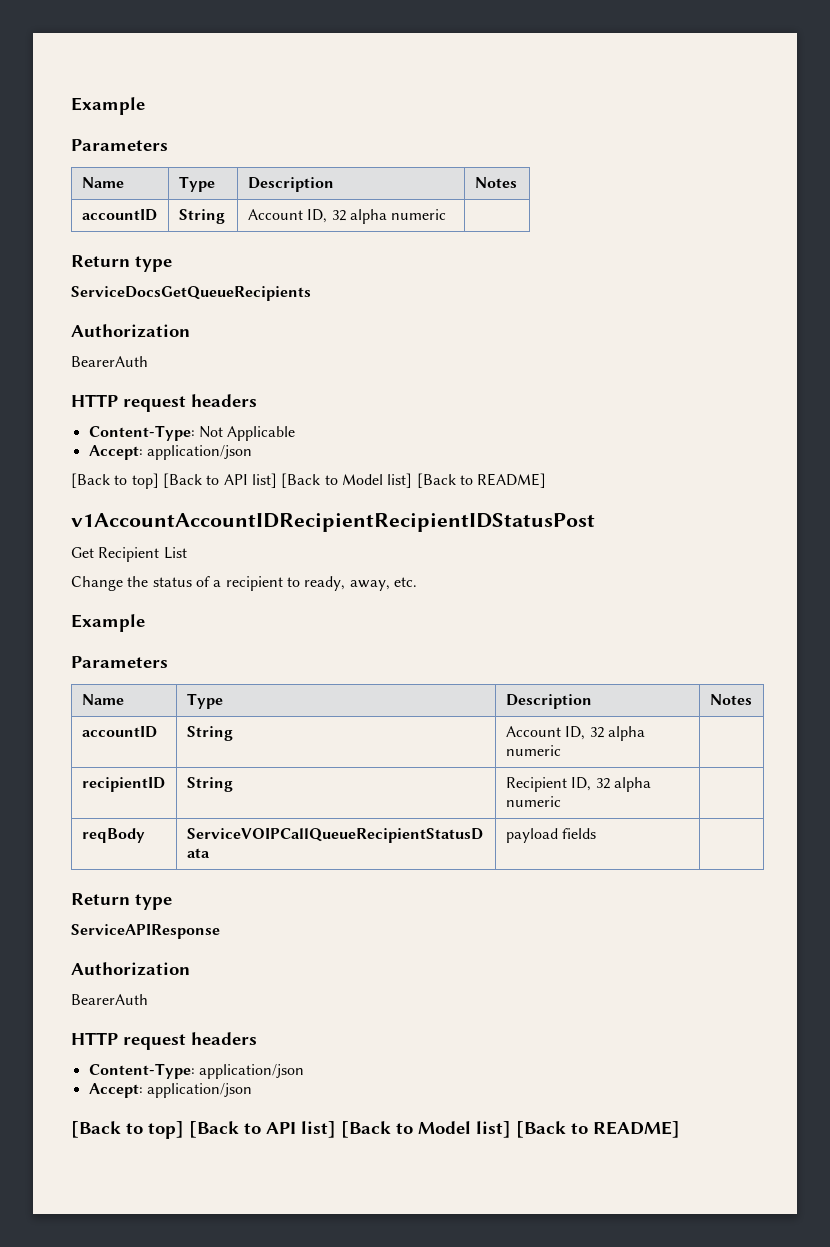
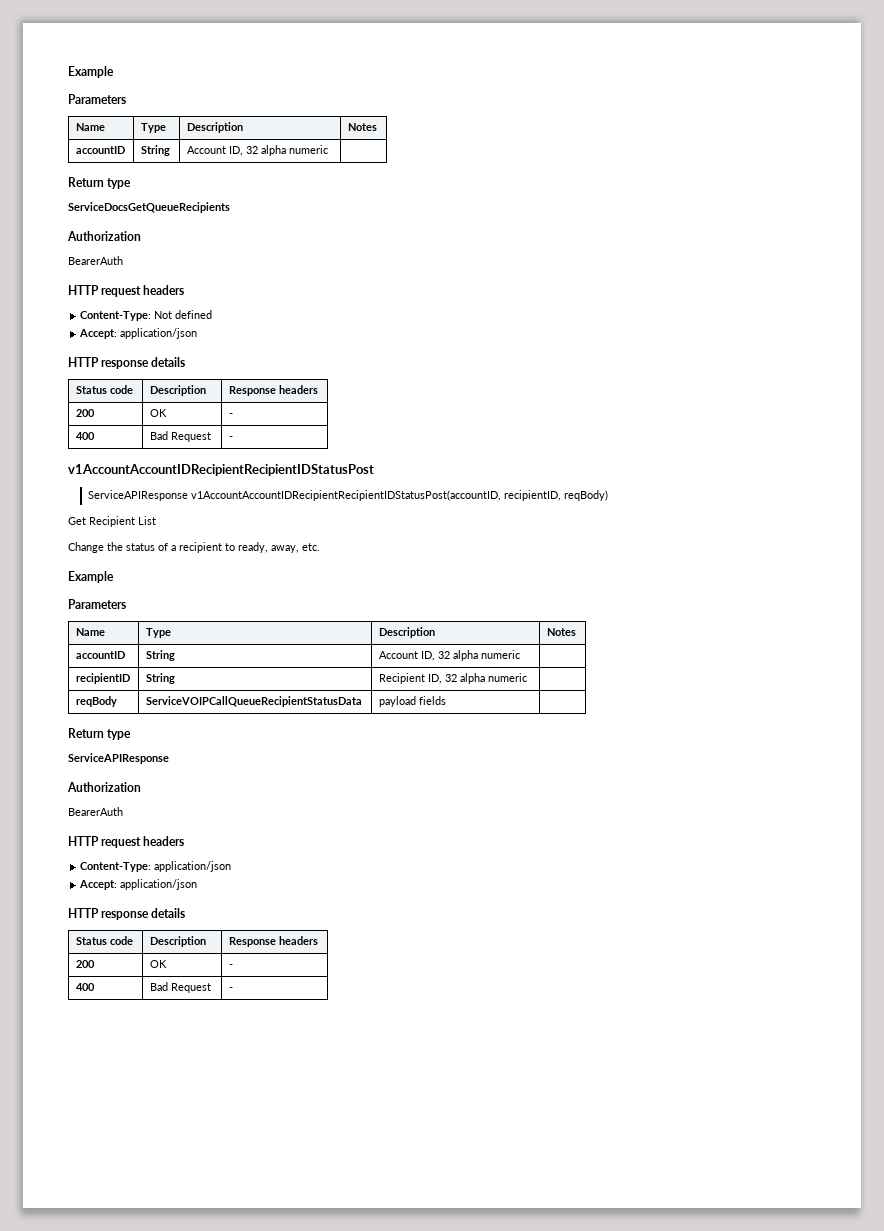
[227,426,296,441] [88,445,252,460] [71,473,547,489] [71,513,595,532] Applicable // Accept: application/json // [Back to top] [Back to API list] [Back to Model list] [Back to README] // v1AccountAccountIDRecipientRecipientIDStatusPost -> [175,310,213,319] [79,328,198,339] [68,357,186,369] [75,385,133,394] [149,385,206,396] [228,385,318,396] [75,409,95,417] [149,409,167,417] [228,413,233,417] [75,432,95,440] [149,431,211,442] [228,436,233,440] [68,464,374,476] [87,490,608,501] defined // Accept: application/json // HTTP response details // Status code | Description | Response headers // 200 | OK | - // 400 | Bad Request | - // v1AccountAccountIDRecipientRecipientIDStatusPost // ServiceAPIResponse v1AccountAccountIDRecipientRecipientIDStatusPost(accountID, recipientID, reqBody)
[71,1121,680,1139] [Back to top] [Back to API list] [Back to Model list] [Back to README] -> [68,908,186,920] [75,936,133,945] [149,936,206,947] [228,936,318,947] [75,960,95,968] [149,960,167,968] [228,964,233,968] [75,983,95,991] [149,982,211,993] [228,987,233,991] HTTP response details // Status code | Description | Response headers // 200 | OK | - // 400 | Bad Request | -

